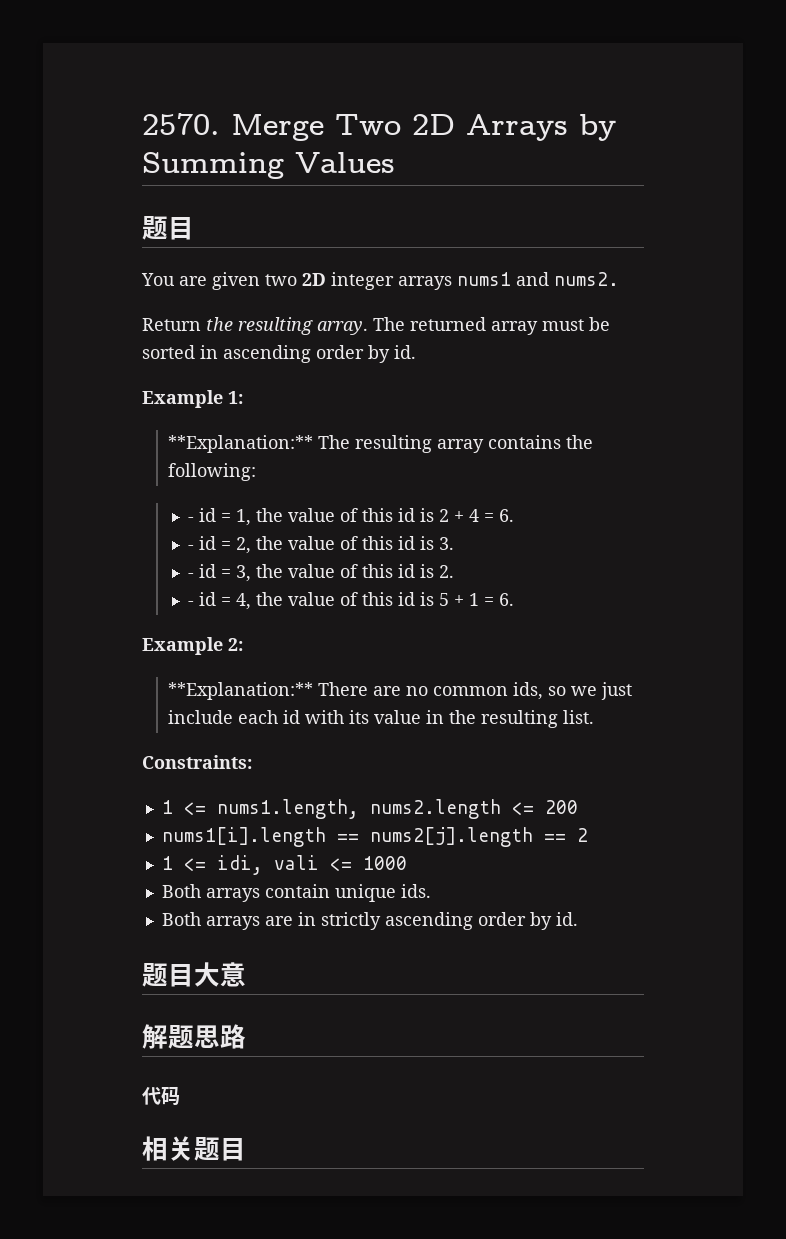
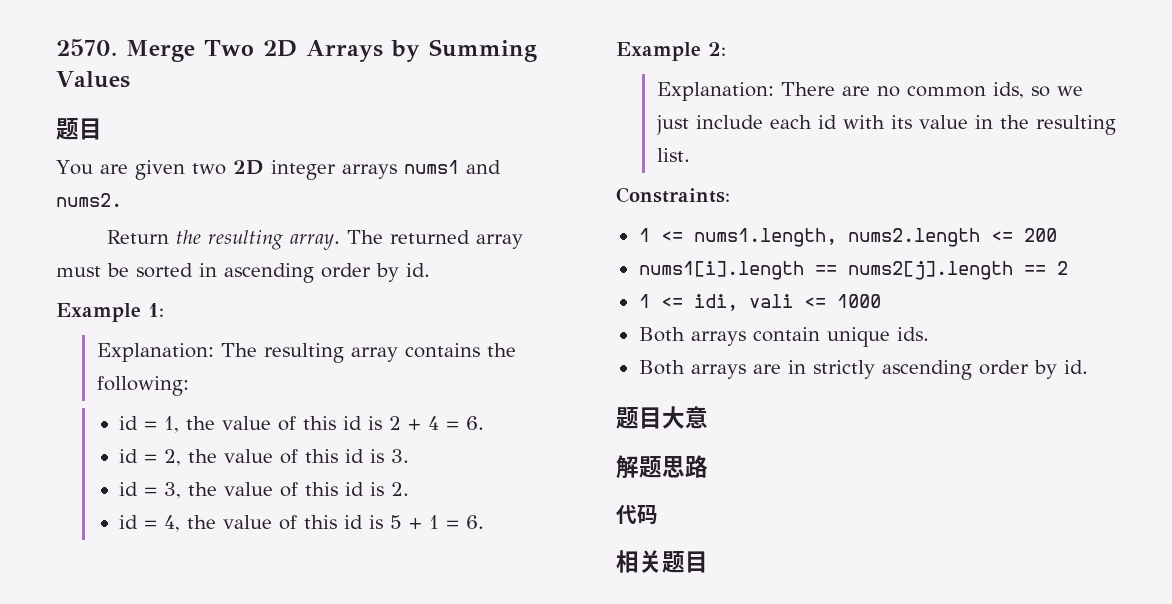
[168,435,314,453] **Explanation:** -> [96,343,214,362] Explanation:
[188,517,195,522] - -> (189, 386) none
[188,545,195,550] - -> (485, 423) none
[188,573,195,578] - -> (410, 456) none
[188,601,195,606] - -> (410, 489) none
[168,682,314,700] **Explanation:** -> [656,82,774,101] Explanation:

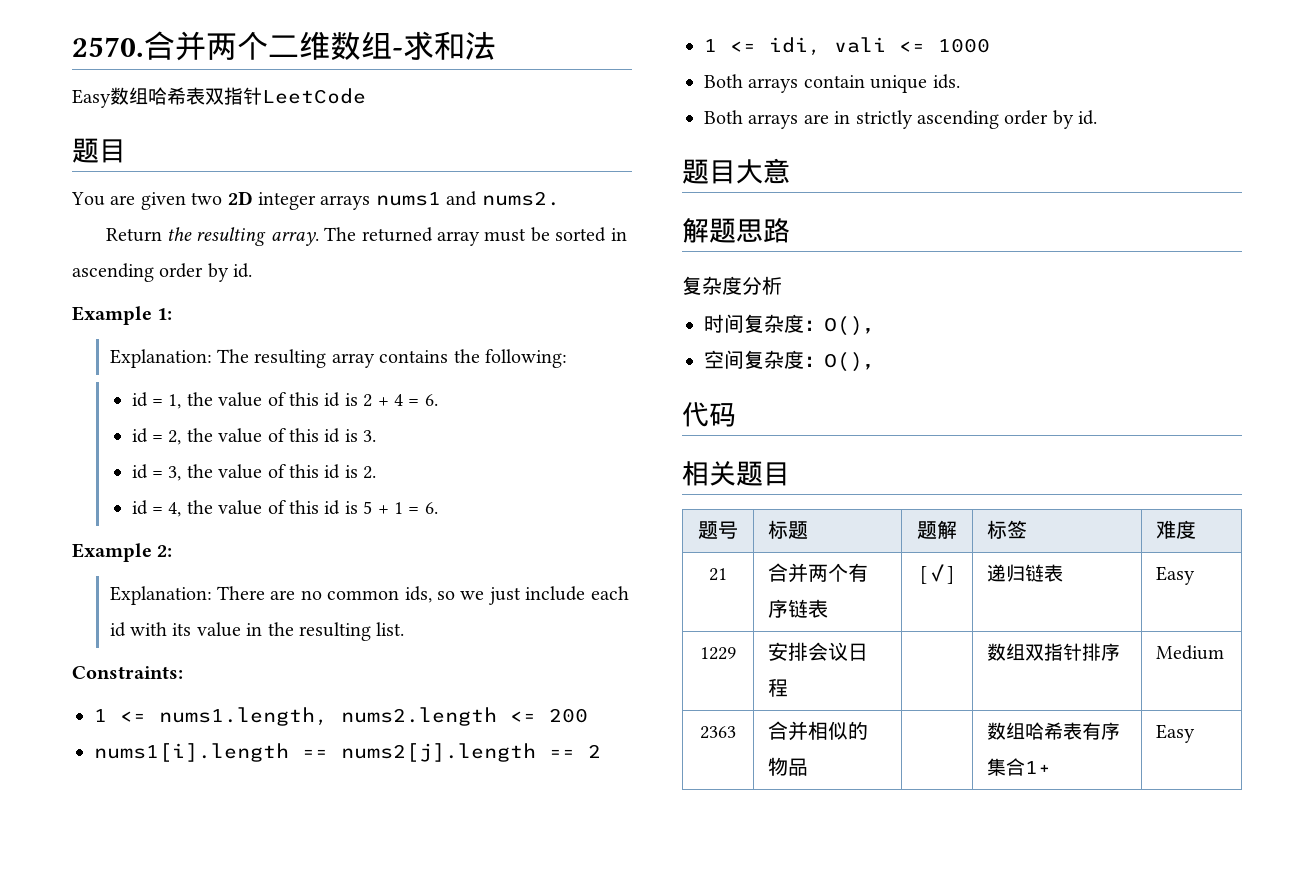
[126,39,537,62] [56,71,130,88] Merge Two 2D Arrays by Summing Values -> [144,31,496,61] [72,87,366,108] 合并两个二维数组-求和法 // Easy数组哈希表双指针LeetCode
[616,504,658,525] [616,550,708,573] 代码 // 相关题目 -> [682,276,782,295] [704,314,883,336] [704,350,883,372] [682,402,736,427] [682,461,790,486] [698,521,738,539] [768,520,809,539] [917,520,957,539] [987,520,1028,539] [1156,520,1197,539] [709,568,727,581] [768,563,869,583] [768,599,829,618] [920,564,954,584] [987,564,1064,582] [1156,566,1196,585] [700,647,736,660] [768,642,869,661] [768,678,789,697] [987,643,1121,661] [1156,645,1225,660] [700,726,736,739] [768,721,869,741] [768,757,809,776] [987,722,1121,740] [987,758,1052,776] [1156,724,1196,743] 复杂度分析 // 时间复杂度：O()， // 空间复杂度：O()， // 代码 // 相关题目 // 题号 | 标题 | 题解 | 标签 | 难度 // 21 | 合并两个有序链表 | [✓] | 递归链表 | Easy // 1229 | 安排会议日程 | | 数组双指针排序 | Medium // 2363 | 合并相似的物品 | | 数组哈希表有序集合1+ | Easy

